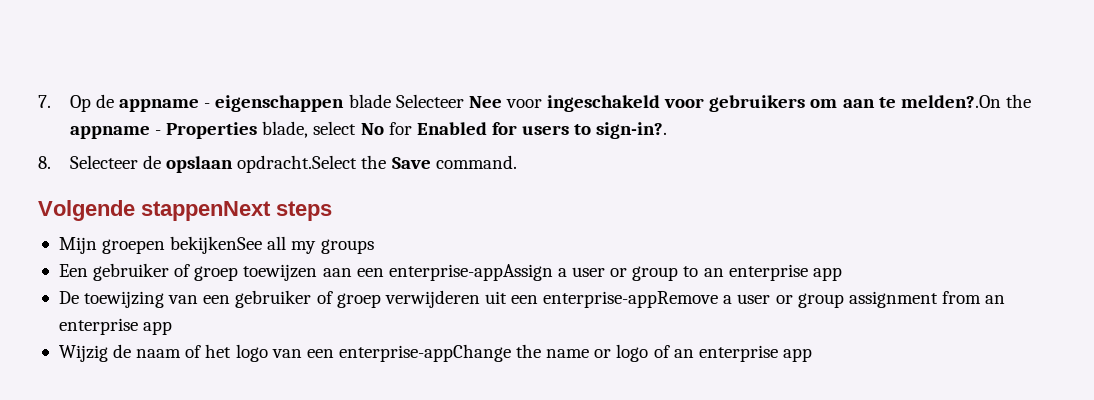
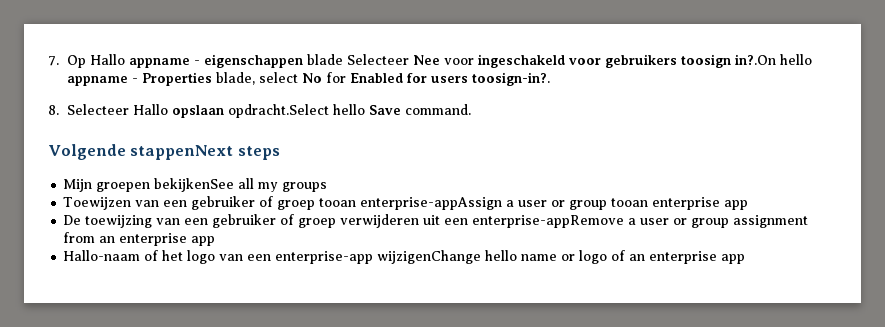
[96,94,115,108] de -> [89,54,125,65] Hallo
[810,94,1031,108] om aan te melden?.On the -> [680,54,812,68] toosign in?.On hello
[574,122,668,139] to sign-in?. -> [471,72,550,86] toosign-in?.
[143,155,162,169] de -> [132,104,168,115] Hallo
[361,155,387,169] the -> [332,104,365,115] hello
[58,263,384,281] Een gebruiker of groep toewijzen aan een -> [63,196,357,210] Toewijzen van een gebruiker of groep tooan
[683,266,724,277] to an -> [611,198,649,207] tooan
[58,344,182,362] Wijzig de naam -> [63,250,141,261] Hallo-naam
[338,344,542,362] enterprise-appChange the -> [275,250,518,264] enterprise-app wijzigenChange hello

